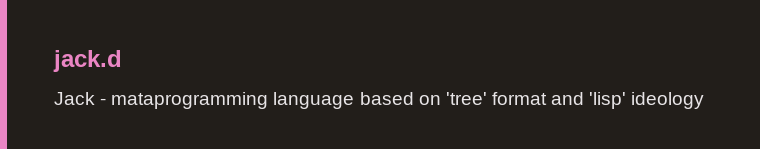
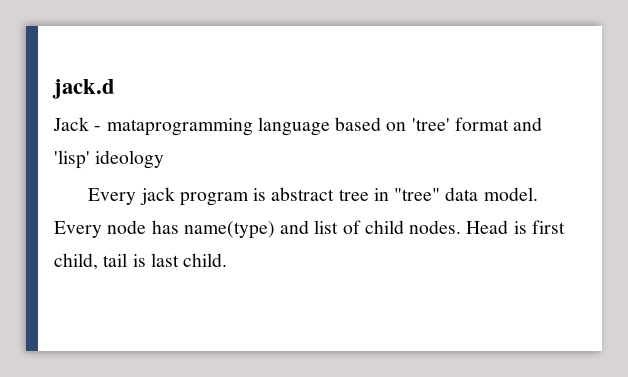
(705, 100) none -> [88,187,538,206] [54,220,565,239] [54,253,228,270] // Every jack program is abstract tree in "tree" data model. Every node has name(type) and list of child nodes. Head is first child, tail is last child.

